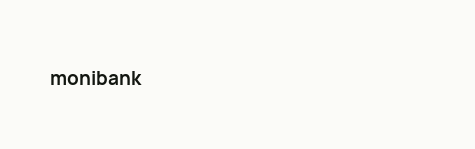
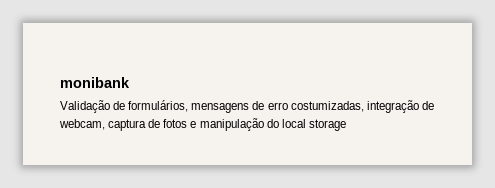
(142, 78) none -> [60,100,434,113] [59,118,346,131] // Validação de formulários, mensagens de erro costumizadas, integração de webcam, captura de fotos e manipulação do local storage

